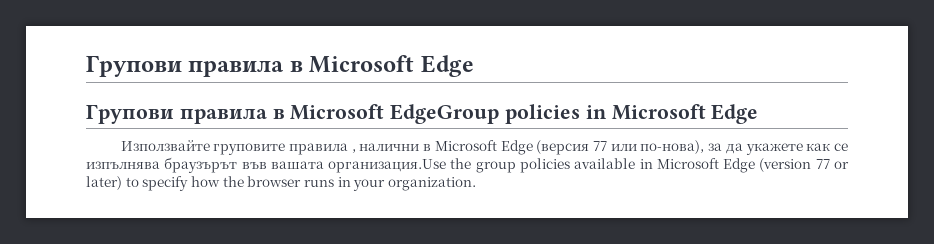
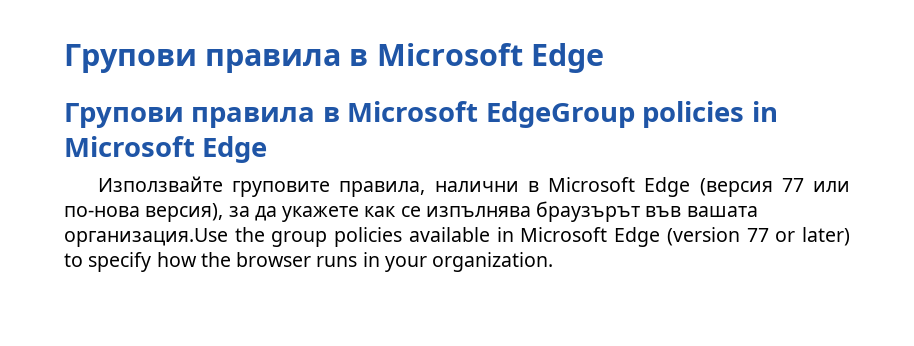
[288,143,356,155] правила , -> [339,181,426,197] правила,
[640,140,705,154] по-нова), -> [64,203,224,222] по-нова версия),

